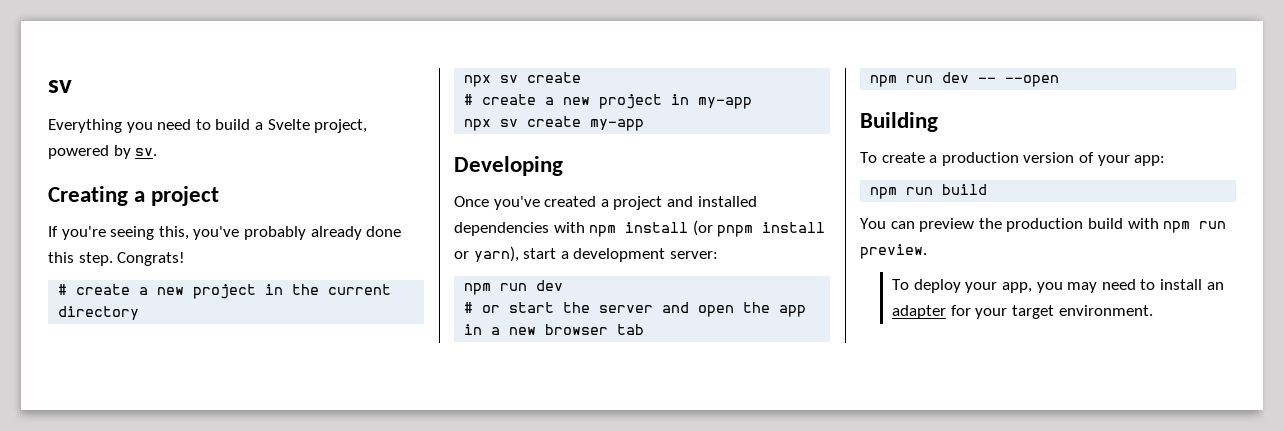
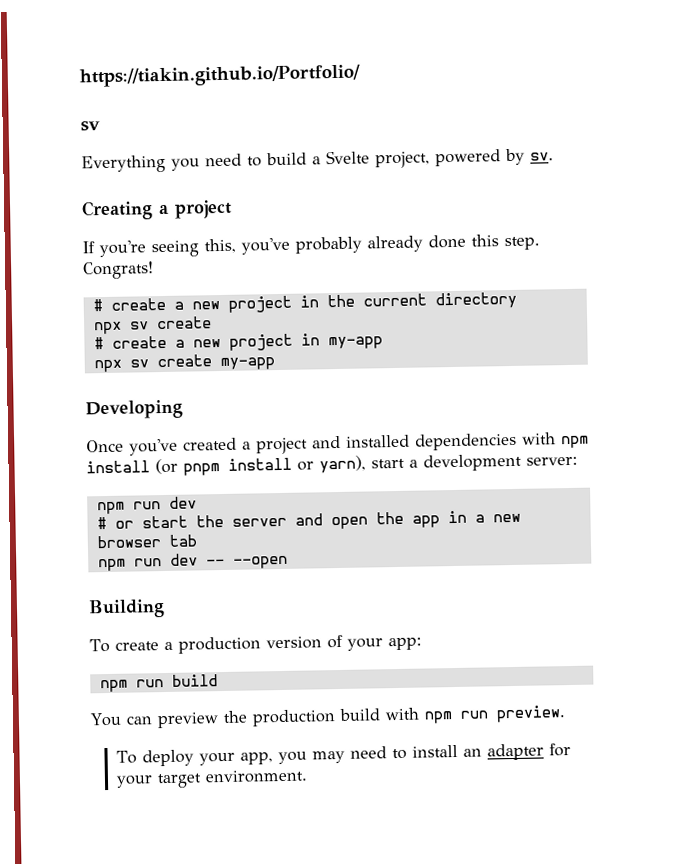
(48, 86) none -> [79,64,360,88] https://tiakin.github.io/Portfolio/ //

